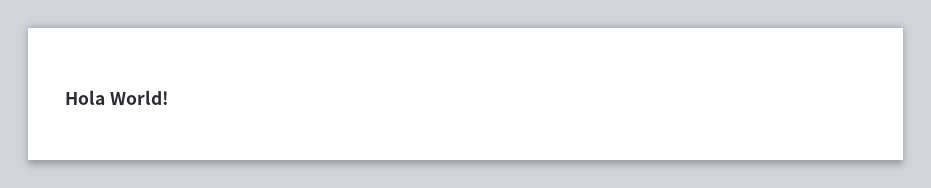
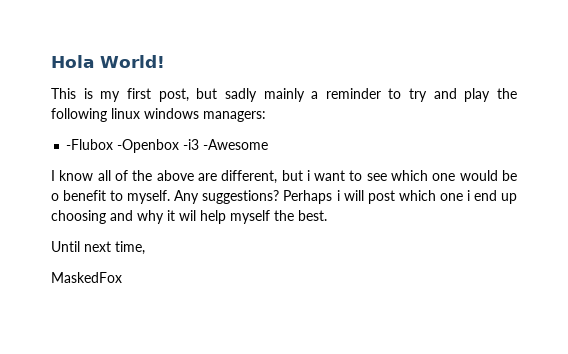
(168, 97) none -> [51,88,518,102] [51,108,266,122] [66,139,269,153] [51,170,517,184] [51,190,517,204] [51,210,327,224] [51,241,145,255] [51,272,122,283] // This is my first post, but sadly mainly a reminder to try and play the following linux windows managers: // -Flubox -Openbox -i3 -Awesome // I know all of the above are different, but i want to see which one would be o benefit to myself. Any suggestions? Perhaps i will post which one i end up choosing and why it wil help myself the best. // Until next time, // MaskedFox

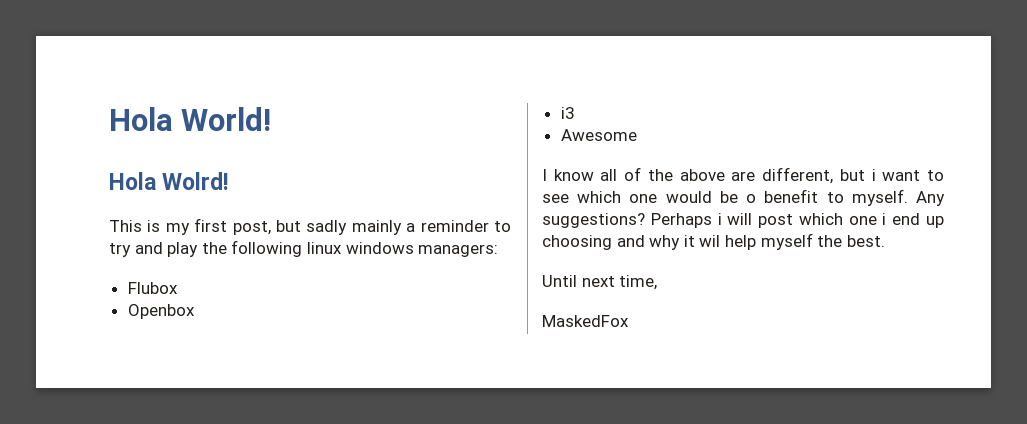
(165, 61) none -> [109,172,229,190] // Hola Wolrd!
[66,139,269,153] -Flubox -Openbox -i3 -Awesome -> [127,282,178,294] [127,304,195,319] [560,107,575,119] [560,129,637,141] Flubox // Openbox // i3 // Awesome

